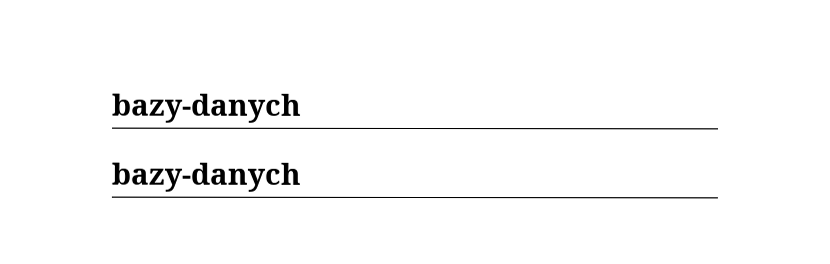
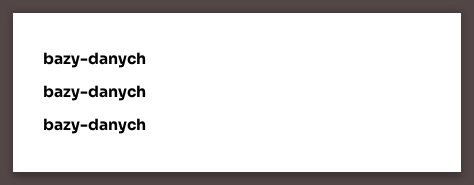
[112,93,302,123] [111,162,301,192] bazy-danych // bazy-danych -> [43,52,146,68] [43,85,146,101] [43,118,146,134] bazy-danych // bazy-danych // bazy-danych

